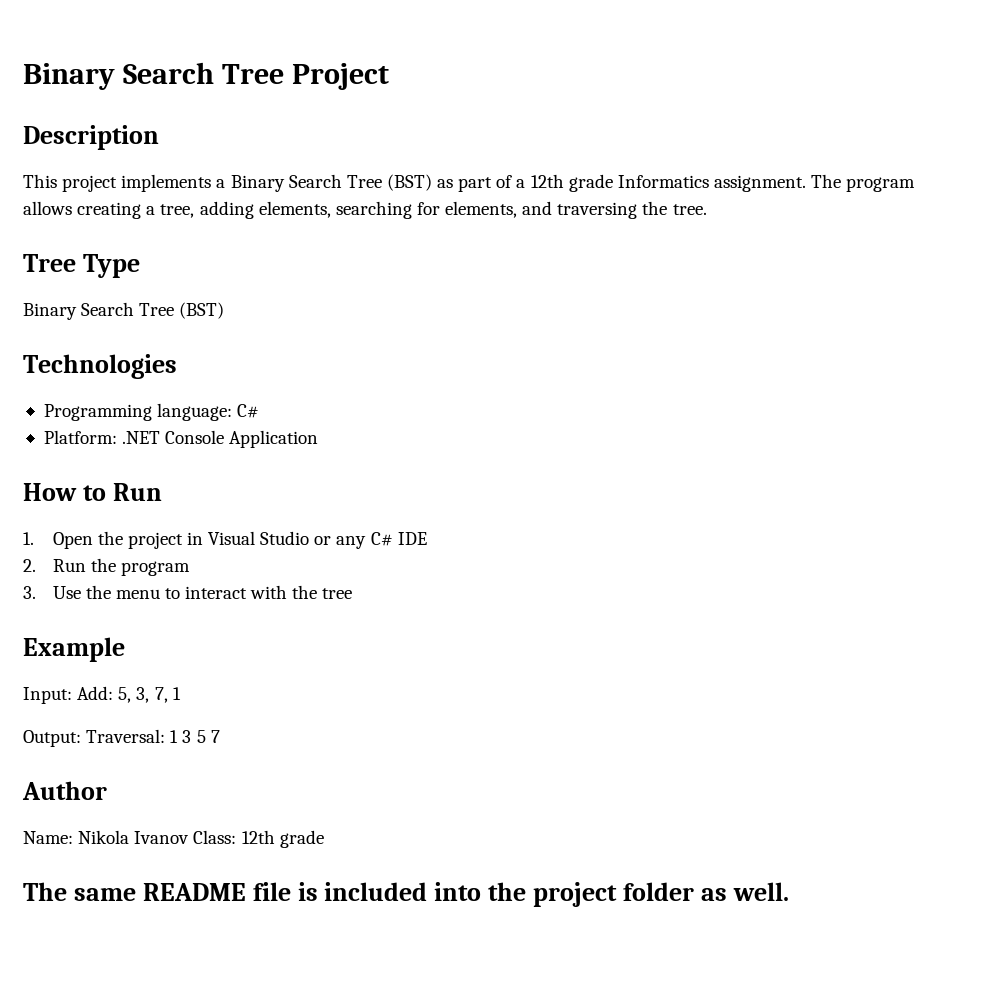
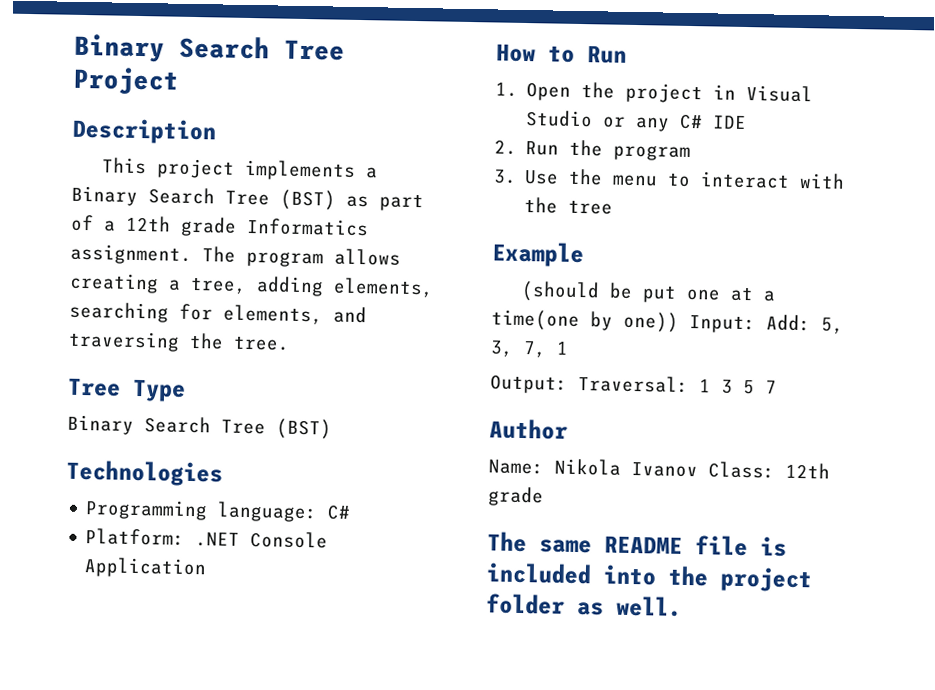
(125, 649) none -> [520,280,776,303] [491,309,679,333] (should be put one at a time(one by one))

